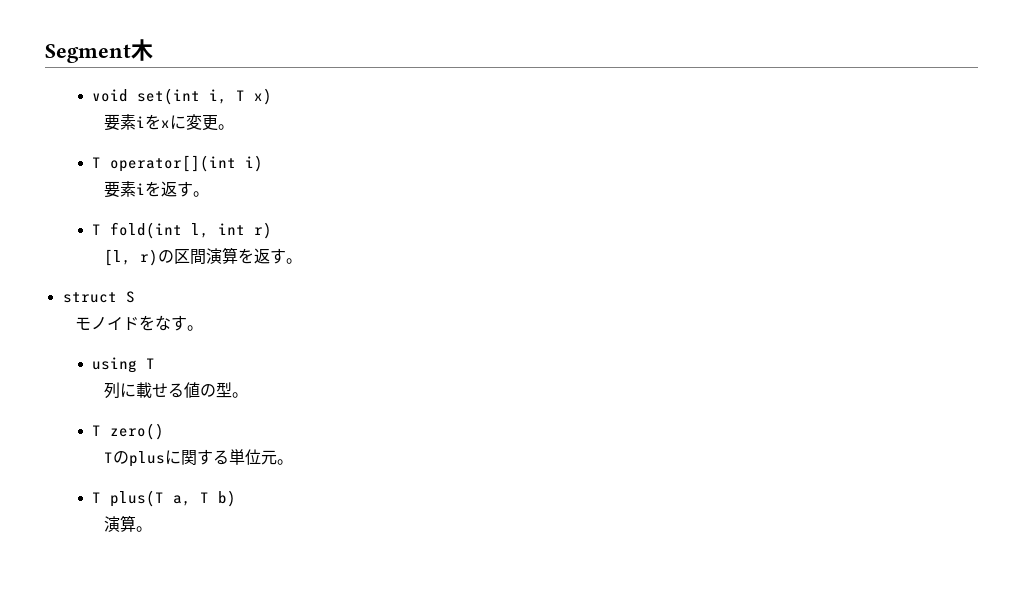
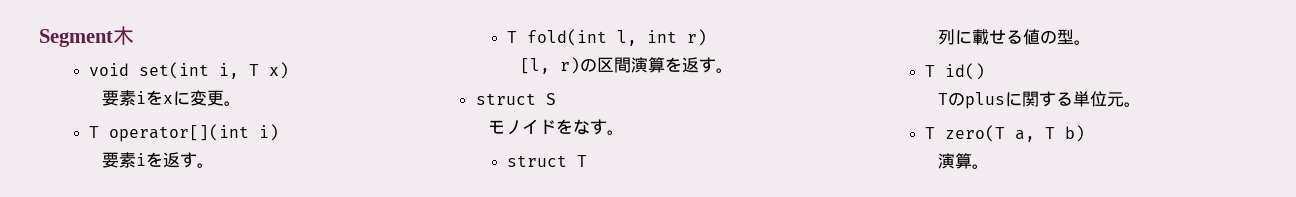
[92,357,138,373] using -> [507,155,568,167] struct
[110,423,165,440] zero() -> [945,63,986,80] id()
[110,490,165,507] plus(T -> [945,125,1006,142] zero(T

